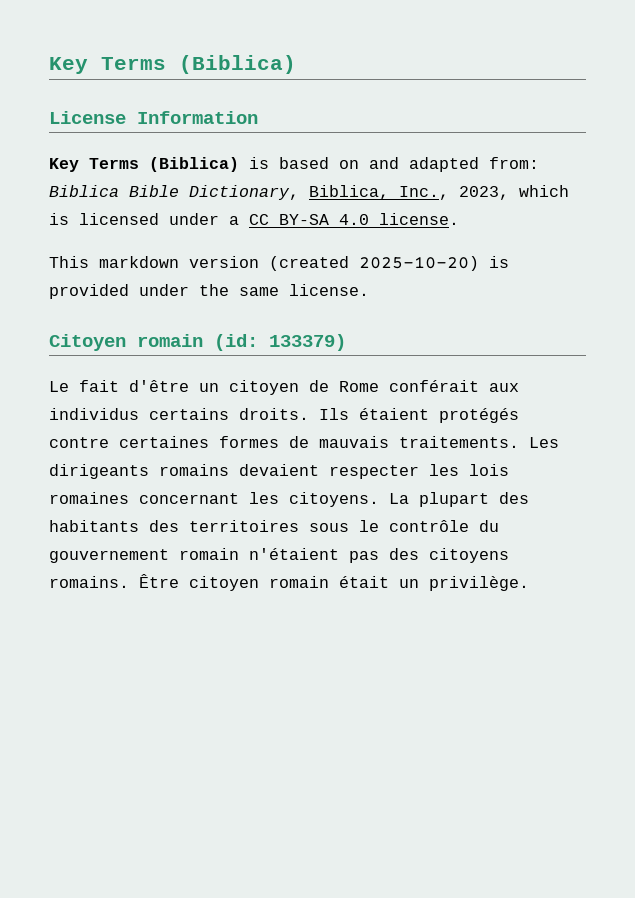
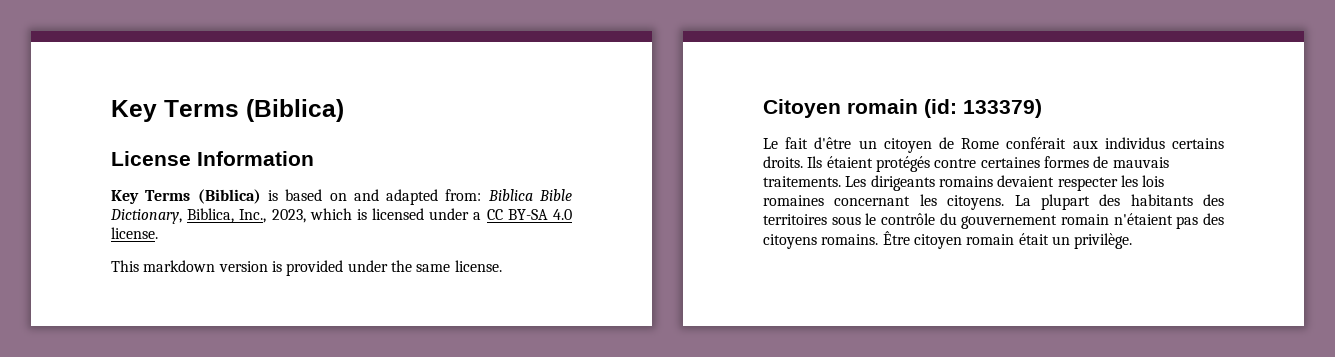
[269,256,479,271] (created 2025-10-20) -> (268, 266) none

